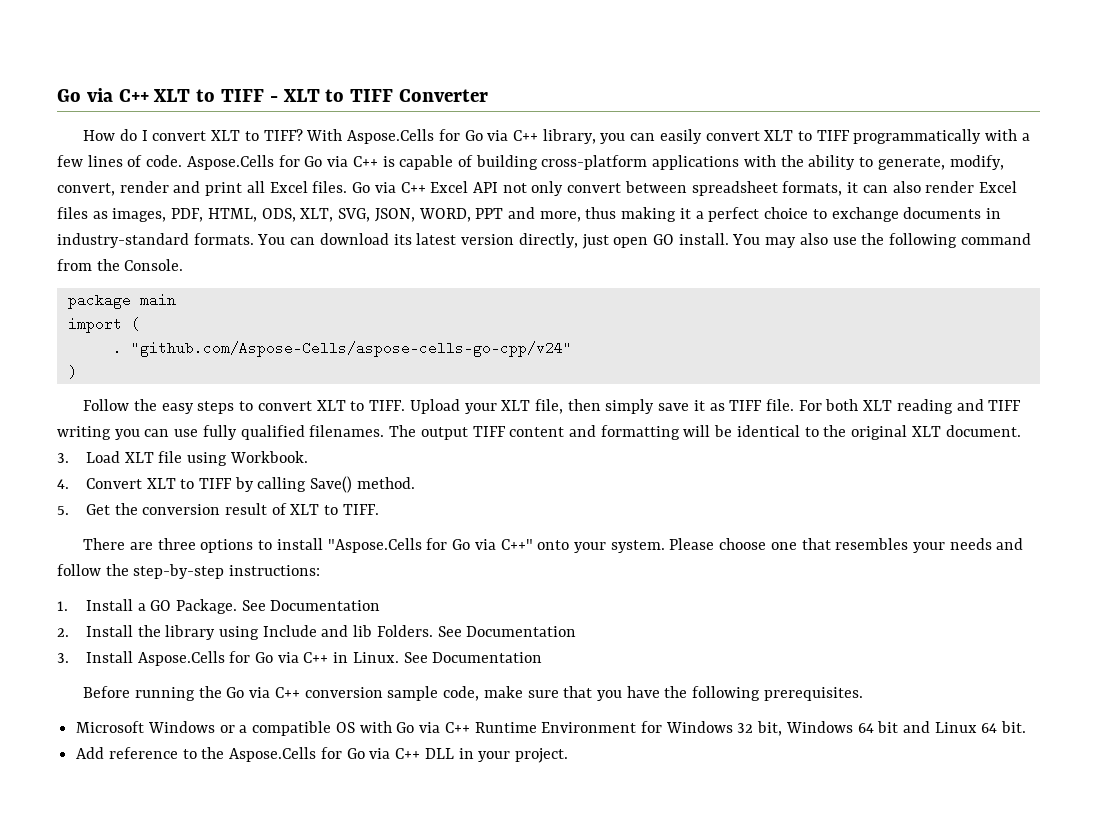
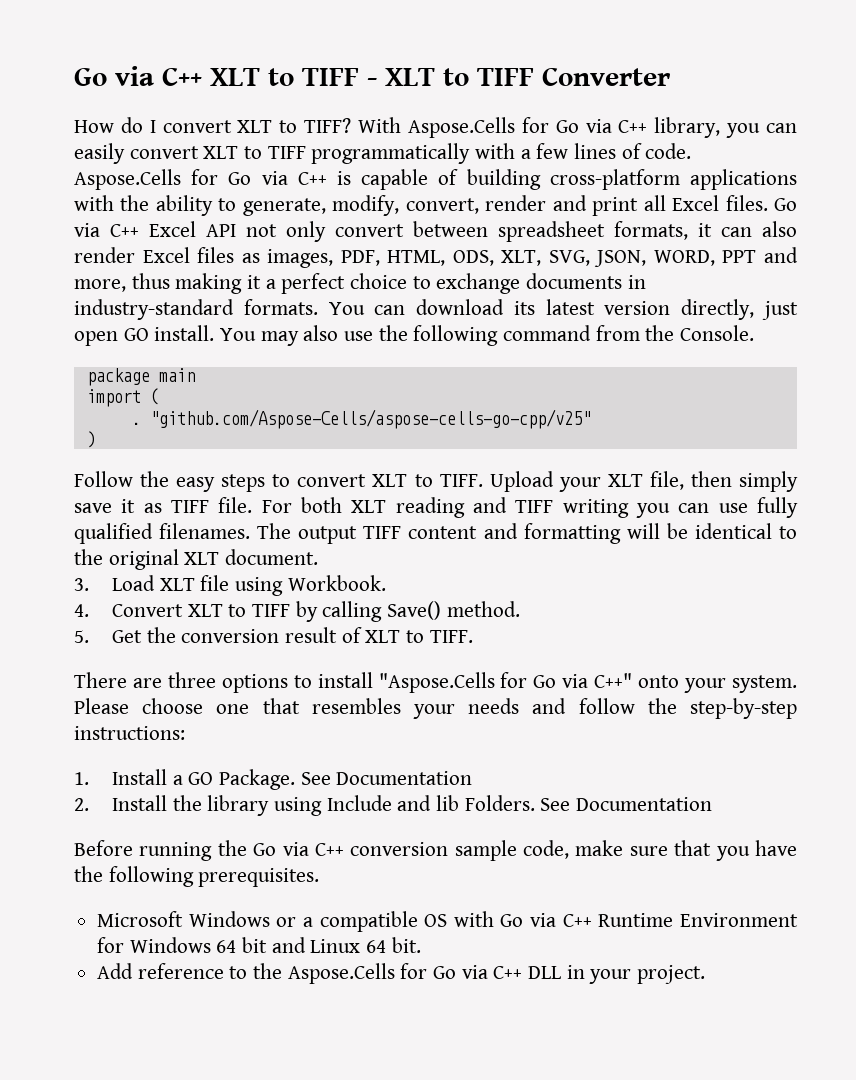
[130,341,572,357] "github.com/Aspose-Cells/aspose-cells-go-cpp/v24" -> [149,409,591,429] "github.com/Aspose-Cells/aspose-cells-go-cpp/v25"
[57,651,543,666] // 3. Install Aspose.Cells for Go via C++ in Linux. See Documentation -> (712, 804) none
[737,721,853,736] 32 bit, Windows -> (211, 945) none

